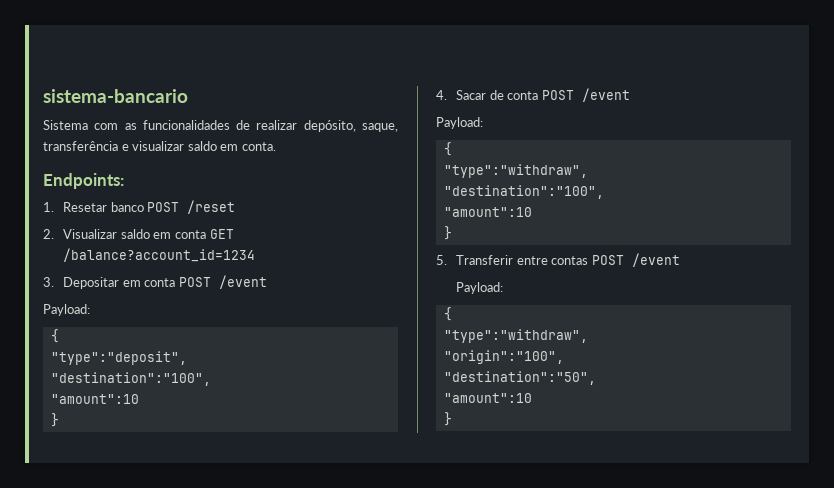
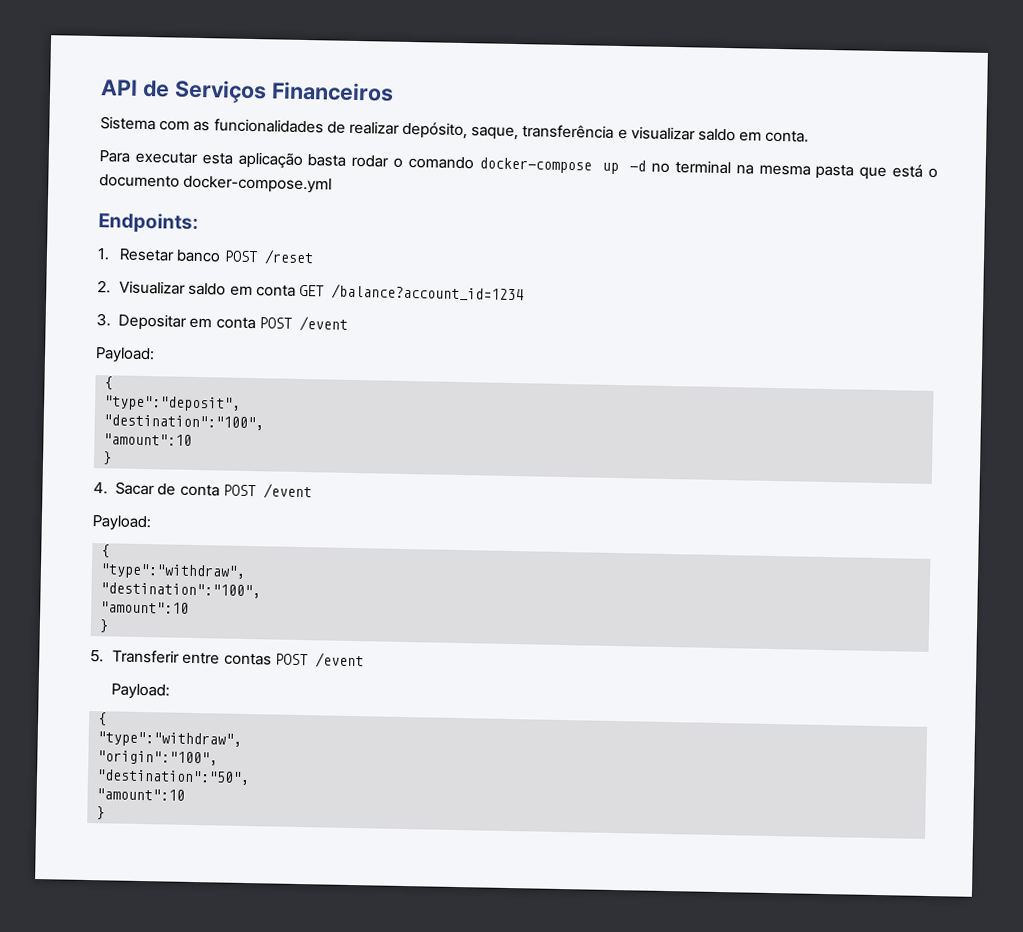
[43,89,188,103] sistema-bancario -> [100,79,394,104] API de Serviços Financeiros
(276, 146) none -> [99,150,938,181] [99,174,333,194] // Para executar esta aplicação basta rodar o comando docker-compose up -d no terminal na mesma pasta que está o documento docker-compose.yml

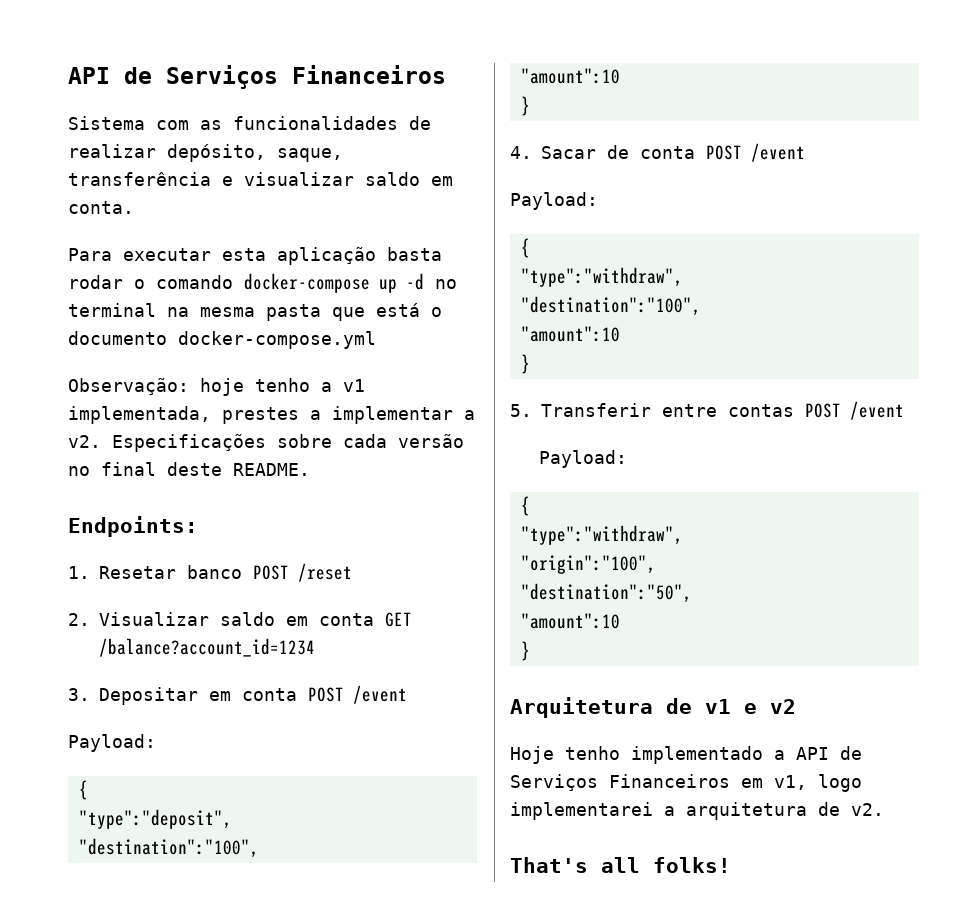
(333, 184) none -> [68,378,365,396] [68,406,475,424] [68,434,464,452] [68,462,310,476] // Observação: hoje tenho a v1 implementada, prestes a implementar a v2. Especificações sobre cada versão no final deste README.
(106, 813) none -> [510,697,796,718] [510,746,862,764] [510,774,862,792] [510,802,884,820] [510,857,731,873] // Arquitetura de v1 e v2 // Hoje tenho implementado a API de Serviços Financeiros em v1, logo implementarei a arquitetura de v2. // That's all folks!

